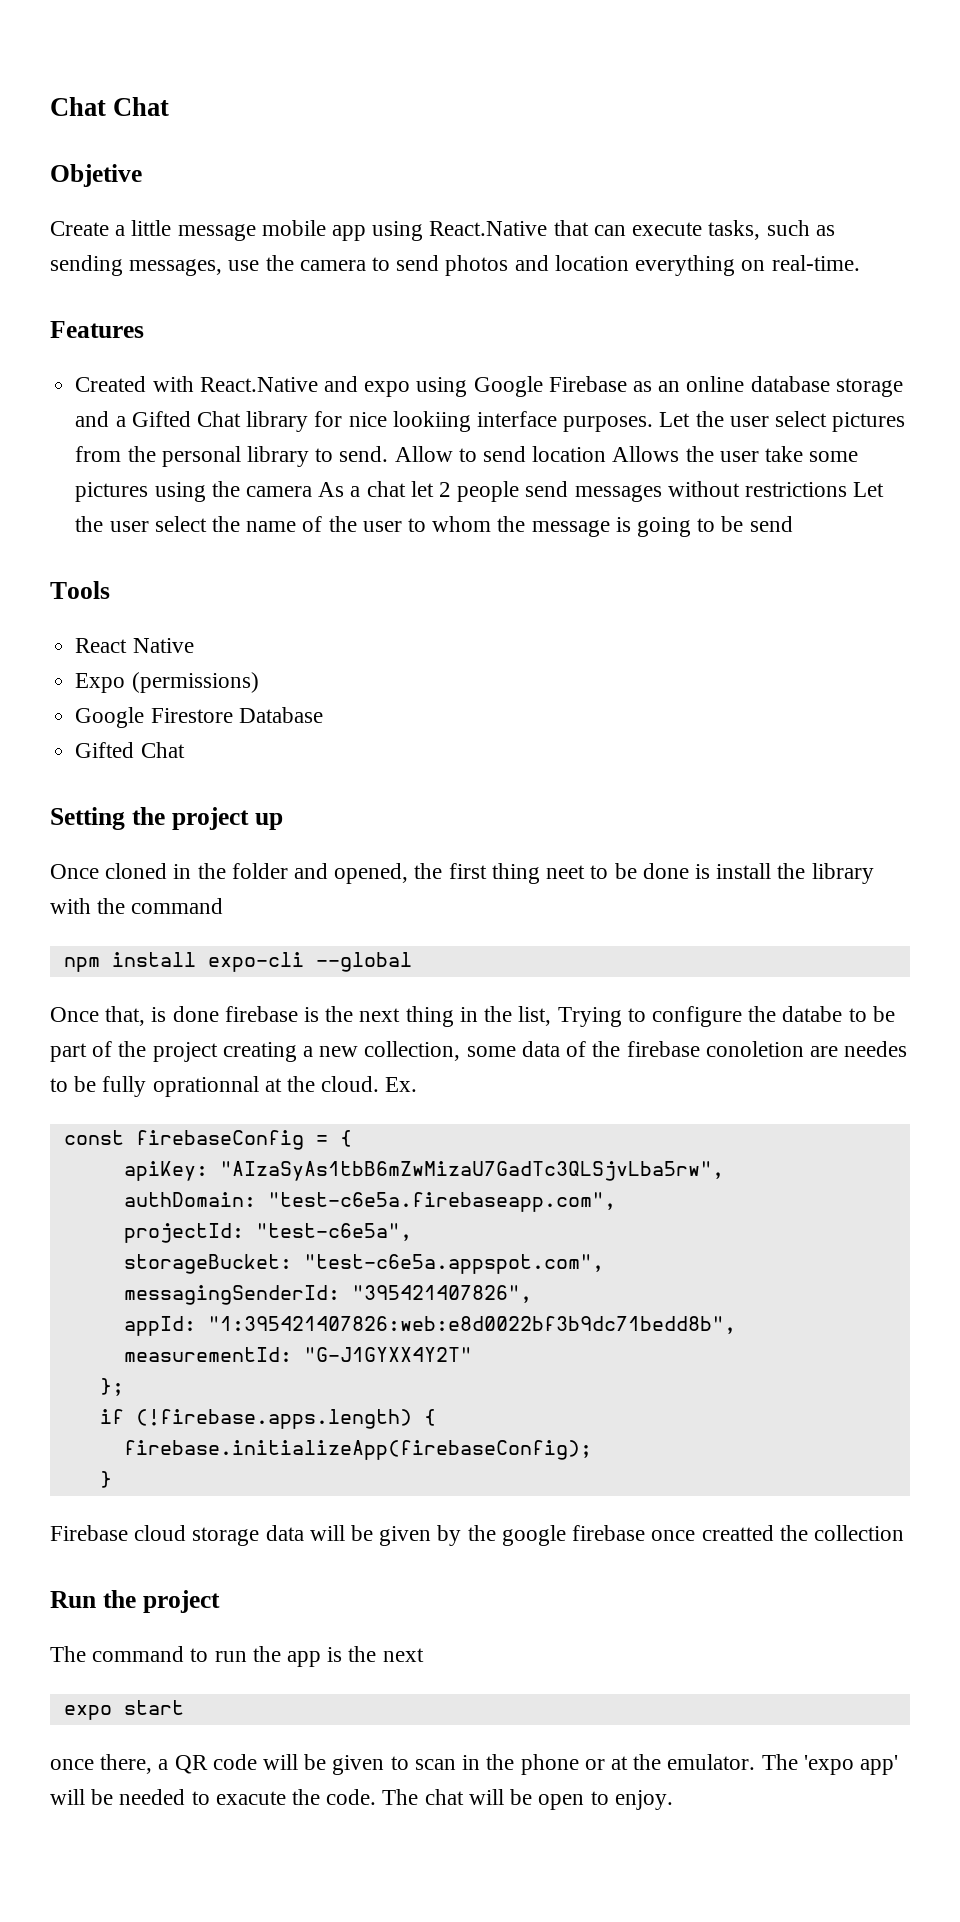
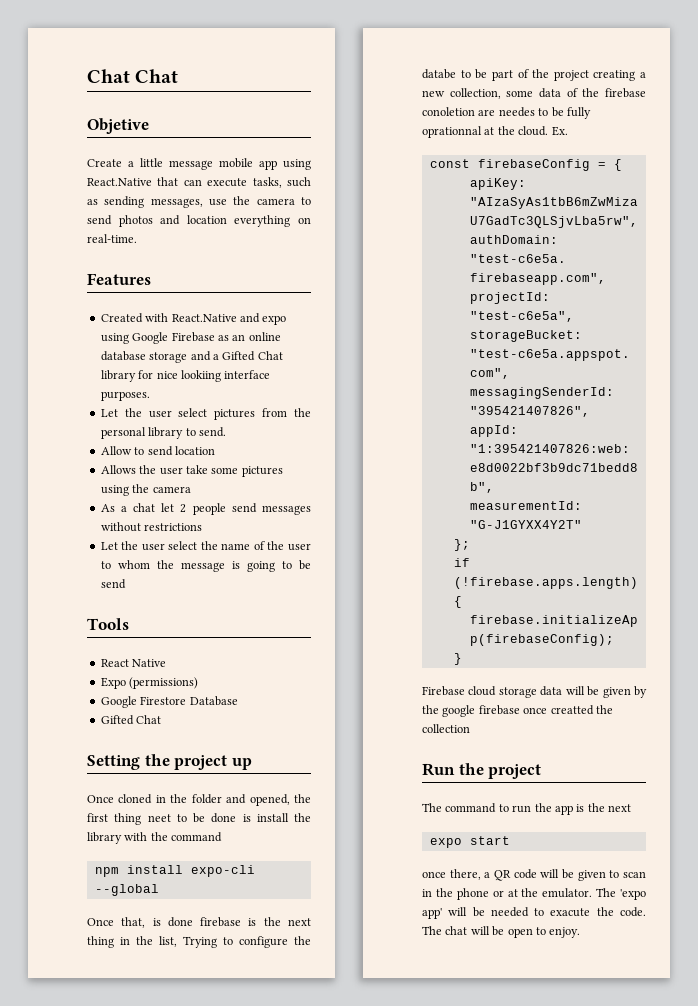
(654, 424) none -> (150, 396) //
(389, 454) none -> (226, 432) //
(607, 454) none -> (215, 450) //
(312, 491) none -> (191, 489) //
(848, 489) none -> (203, 527) //

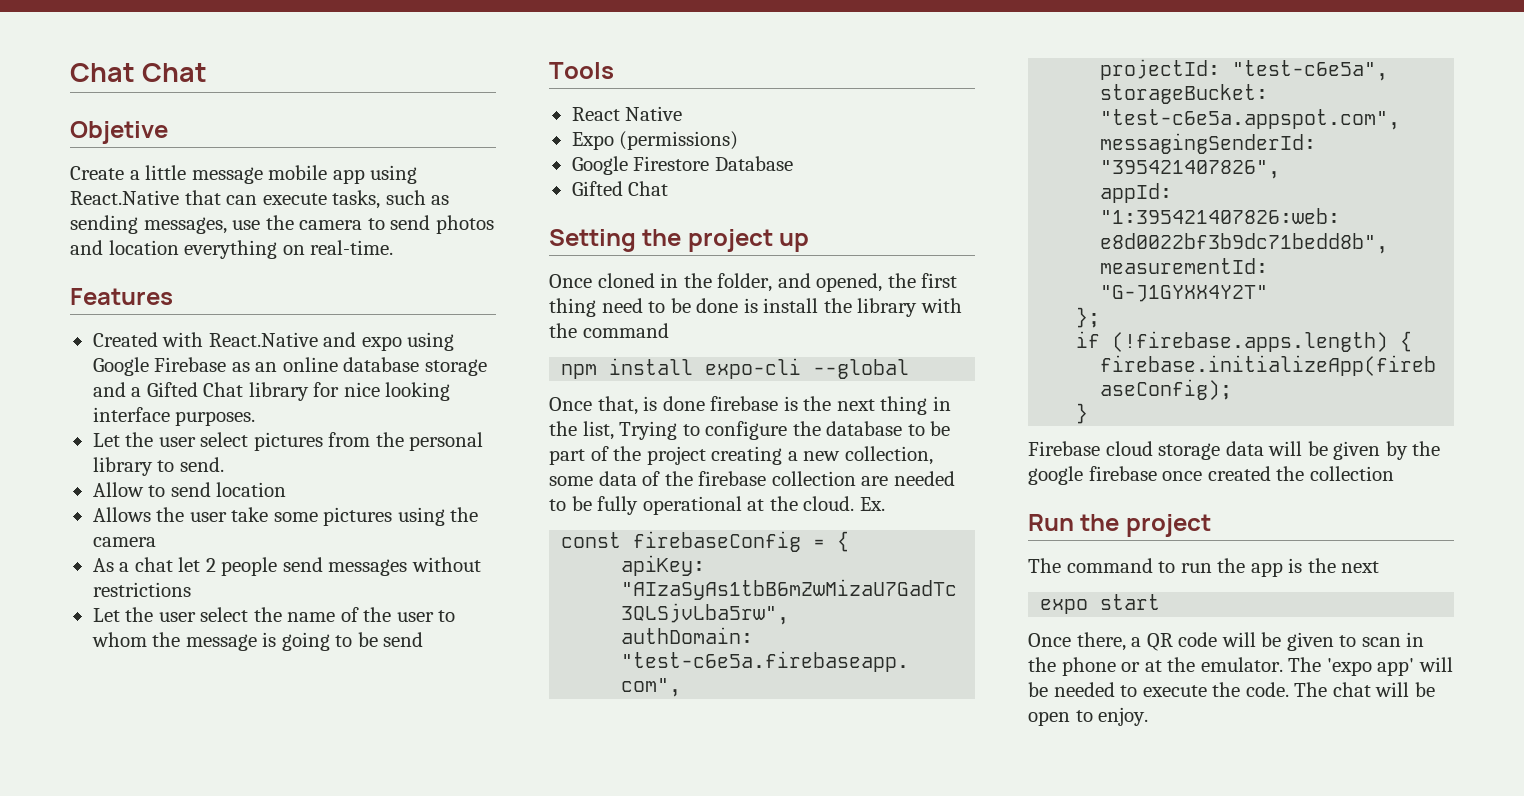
[180,370,221,382] lookiing -> [385,382,451,401] looking
[191,794,222,804] folder -> [717,273,773,292] folder,
[147,814,171,822] neet -> [601,298,643,313] need
[422,69,456,79] databe -> [826,421,903,436] database
[422,107,535,117] conoletion are needes -> [771,471,955,486] collection are needed
[422,126,482,138] oprationnal -> [642,496,742,515] operational
[550,705,594,715] creatted -> [1207,466,1271,481] created
[422,871,446,878] once -> [1028,633,1071,647] Once
[550,908,591,917] exacute -> [1142,685,1207,697] execute

